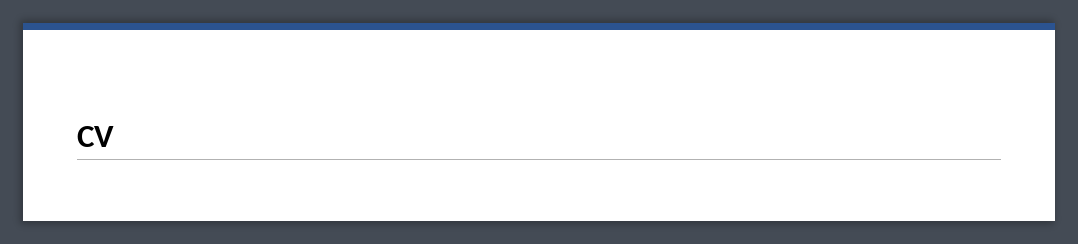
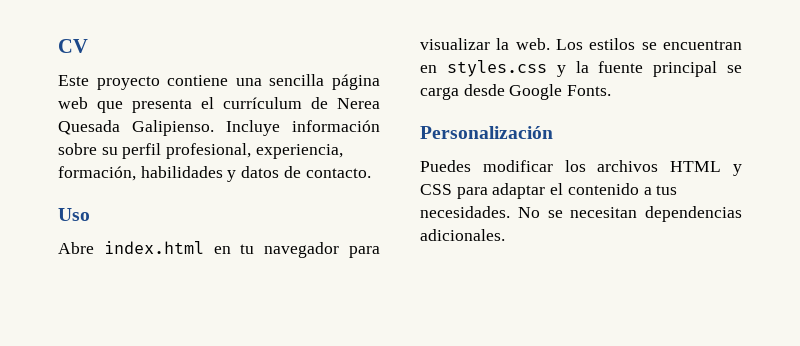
(114, 136) none -> [58,74,380,90] [58,97,380,113] [58,120,380,136] [58,143,343,159] [58,166,371,182] [58,208,90,221] [58,241,381,258] [420,38,742,50] [420,60,742,77] [420,84,612,100] [420,126,553,139] [420,160,742,176] [420,183,678,199] [420,206,742,222] [420,229,505,241] // Este proyecto contiene una sencilla página web que presenta el currículum de Nerea Quesada Galipienso. Incluye información sobre su perfil profesional, experiencia, formación, habilidades y datos de contacto. // Uso // Abre index.html en tu navegador para visualizar la web. Los estilos se encuentran en styles.css y la fuente principal se carga desde Google Fonts. // Personalización // Puedes modificar los archivos HTML y CSS para adaptar el contenido a tus necesidades. No se necesitan dependencias adicionales.

